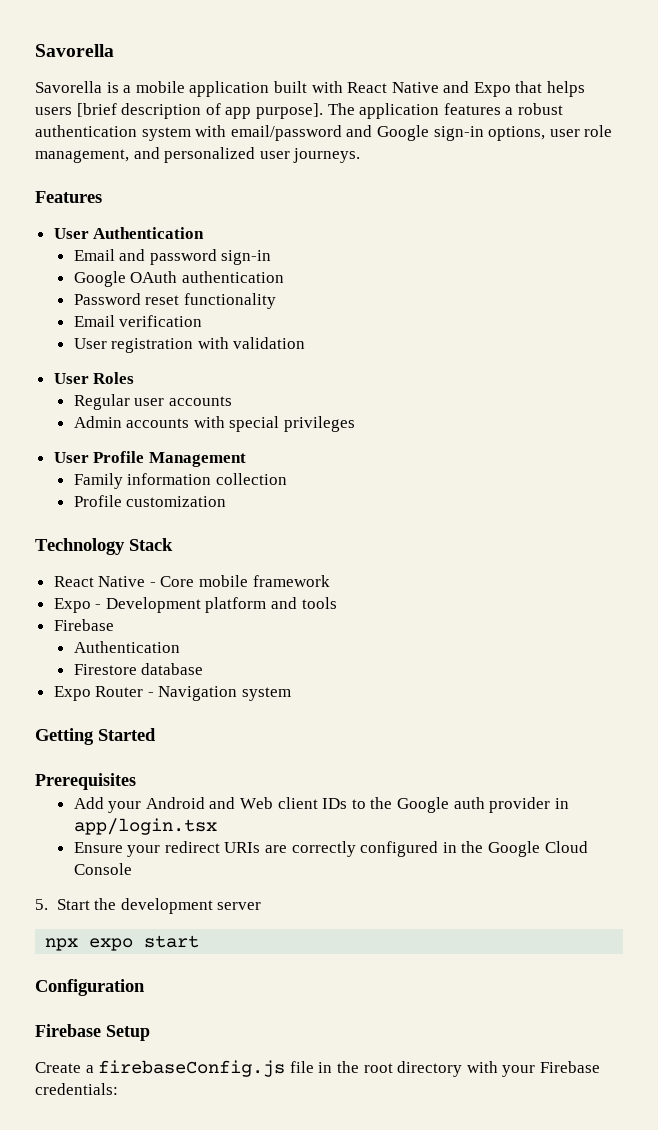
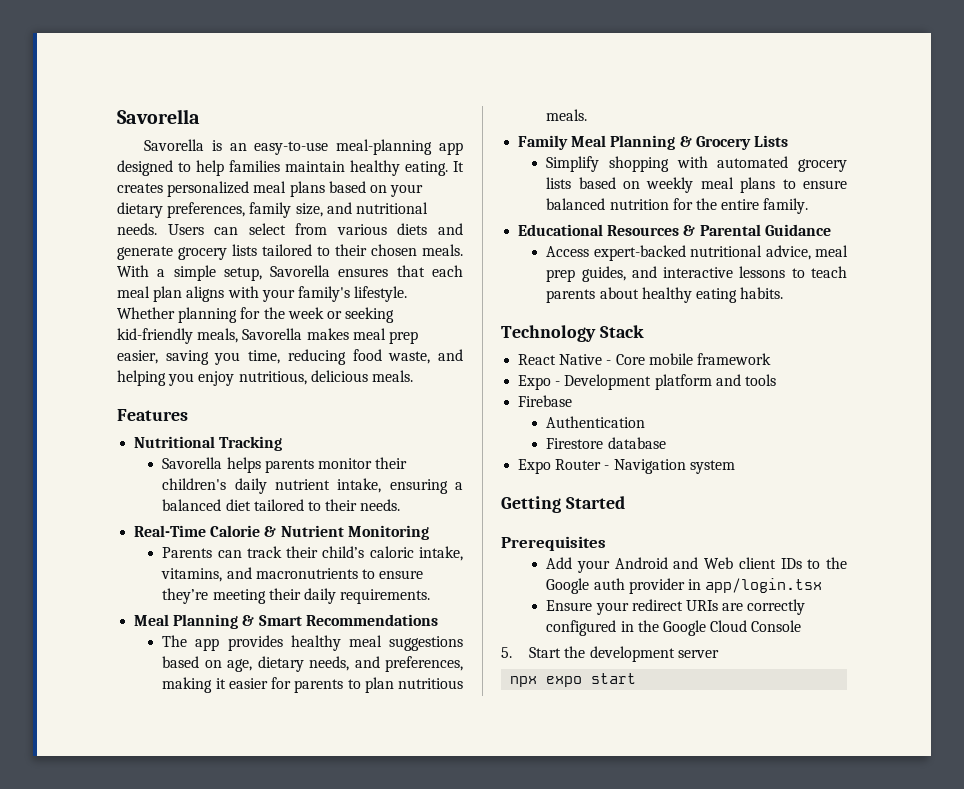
[123,81,586,97] [35,103,563,119] [35,125,613,141] [35,147,361,163] [35,191,102,203] [53,227,205,239] [73,249,272,265] [73,271,284,287] [73,293,276,309] [73,315,203,327] [73,337,306,353] [53,372,135,384] [73,394,232,410] [73,416,355,432] [53,451,246,467] [73,473,287,489] [73,495,227,507] a mobile application built with React Native and Expo that helps users [brief description of app purpose]. The application features a robust authentication system with email/password and Google sign-in options, user role management, and personalized user journeys. // Features // User Authentication // Email and password sign-in // Google OAuth authentication // Password reset functionality // Email verification // User registration with validation // User Roles // Regular user accounts // Admin accounts with special privileges // User Profile Management // Family information collection // Profile customization -> [229,139,463,155] [117,160,464,176] [117,181,424,197] [117,202,428,218] [117,223,463,235] [117,244,463,260] [117,265,463,281] [117,286,408,302] [117,307,395,323] [117,328,418,344] [117,349,463,365] [117,370,413,386] [117,409,188,421] [134,436,283,451] [162,457,408,473] [162,478,464,494] [162,499,401,511] [134,525,429,540] [162,546,463,561] [161,567,424,582] [162,588,431,604] [134,614,438,629] [162,635,463,651] [162,656,463,672] [162,677,463,693] [546,109,588,121] [518,135,788,150] [546,156,847,172] [546,177,847,193] [546,198,809,214] [518,224,831,236] [546,245,848,261] [546,266,847,282] [546,287,784,303] an easy-to-use meal-planning app designed to help families maintain healthy eating. It creates personalized meal plans based on your dietary preferences, family size, and nutritional needs. Users can select from various diets and generate grocery lists tailored to their chosen meals. With a simple setup, Savorella ensures that each meal plan aligns with your family's lifestyle. Whether planning for the week or seeking kid-friendly meals, Savorella makes meal prep easier, saving you time, reducing food waste, and helping you enjoy nutritious, delicious meals. // Features // Nutritional Tracking // Savorella helps parents monitor their children's daily nutrient intake, ensuring a balanced diet tailored to their needs. // Real-Time Calorie & Nutrient Monitoring // Parents can track their child’s caloric intake, vitamins, and macronutrients to ensure they’re meeting their daily requirements. // Meal Planning & Smart Recommendations // The app provides healthy meal suggestions based on age, dietary needs, and preferences, making it easier for parents to plan nutritious meals. // Family Meal Planning & Grocery Lists // Simplify shopping with automated grocery lists based on weekly meal plans to ensure balanced nutrition for the entire family. // Educational Resources & Parental Guidance // Access expert-backed nutritional advice, meal prep guides, and interactive lessons to teach parents about healthy eating habits.
[35,979,145,996] [35,1024,150,1041] [35,1060,600,1077] [35,1083,118,1095] // Configuration // Firebase Setup // Create a firebaseConfig.js file in the root directory with your Firebase credentials: -> (637, 678) none

